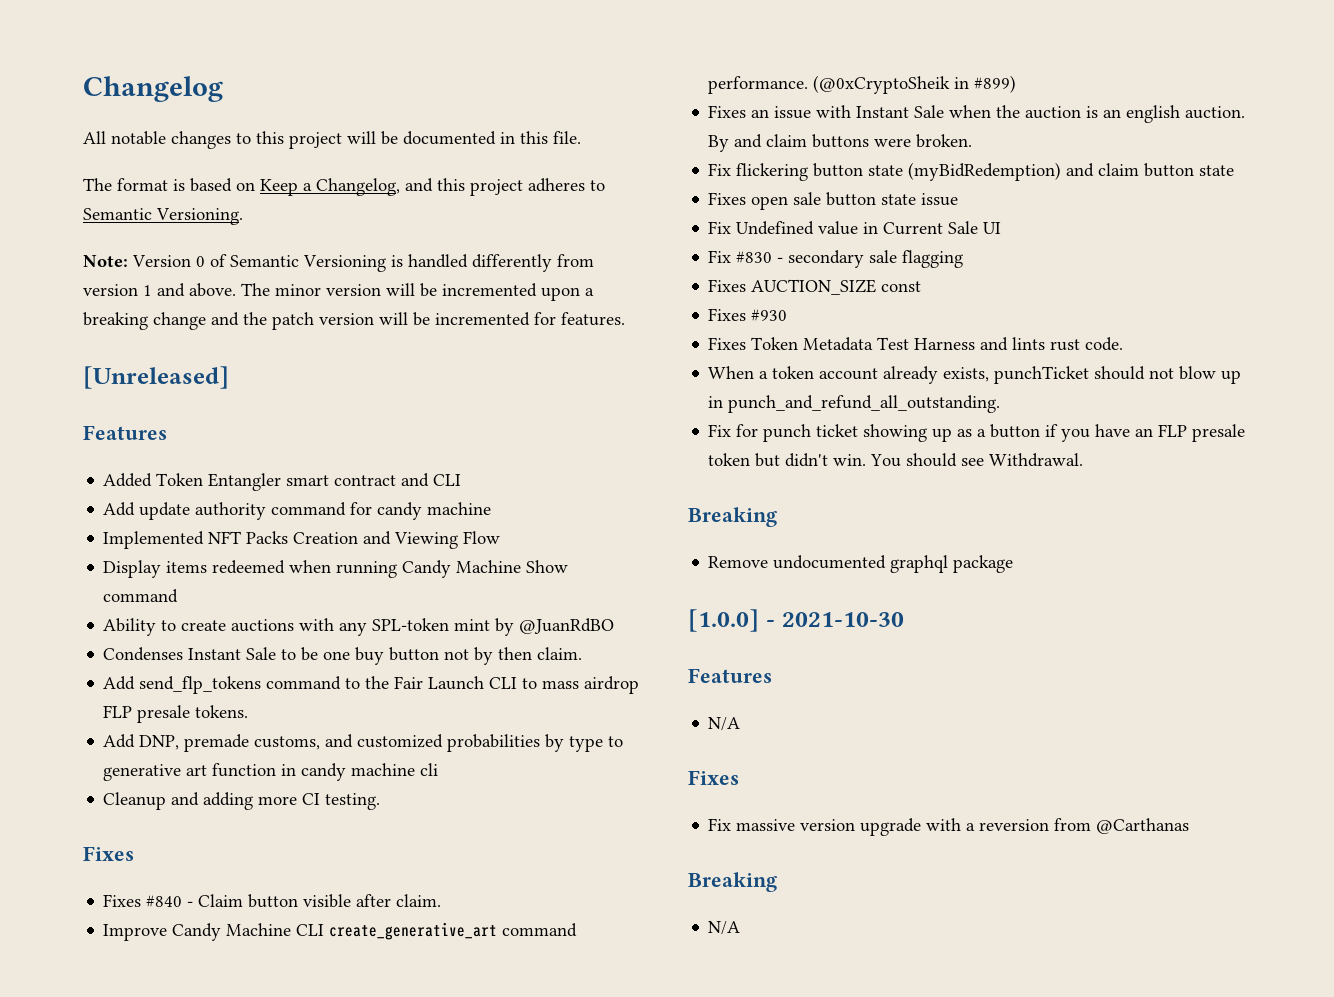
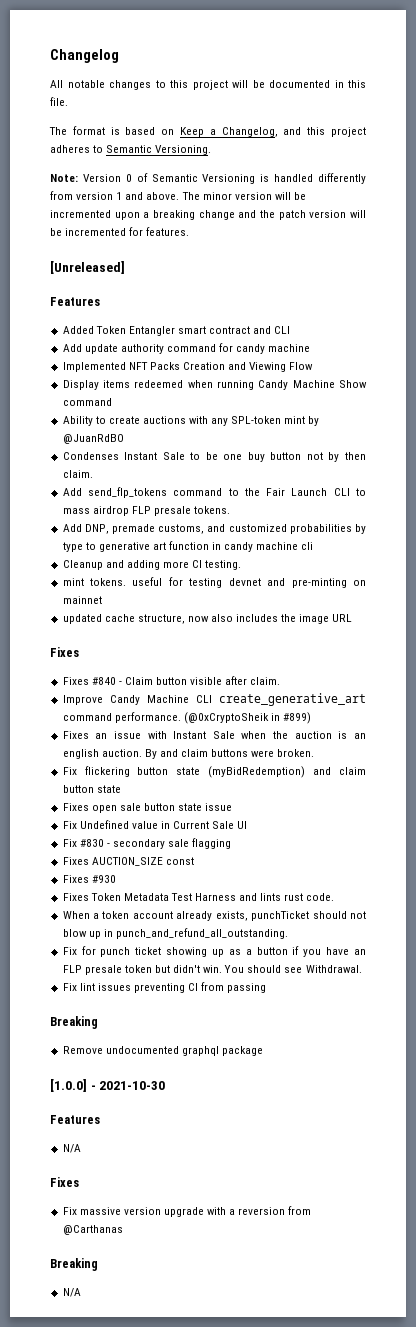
(381, 801) none -> [62,577,366,588] [62,596,102,604] [62,614,353,624] // mint tokens. useful for testing devnet and pre-minting on mainnet // updated cache structure, now also includes the image URL
(1084, 460) none -> [62,982,267,993] // Fix lint issues preventing CI from passing

